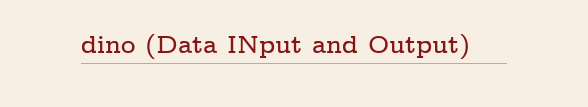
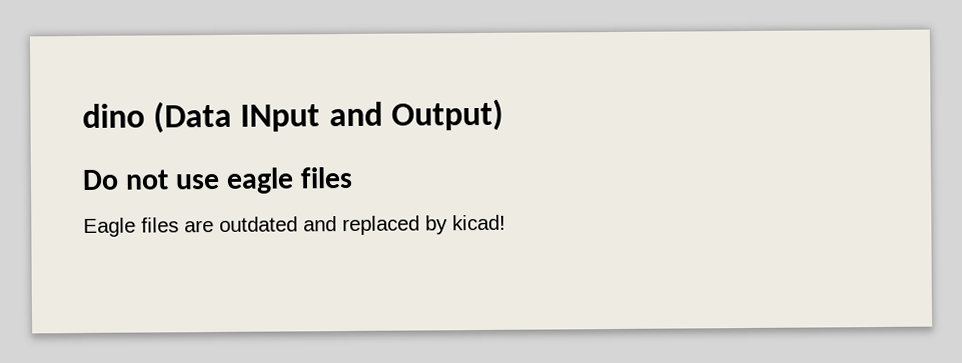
(470, 47) none -> [82,166,353,194] [83,214,506,237] // Do not use eagle files // Eagle files are outdated and replaced by kicad!

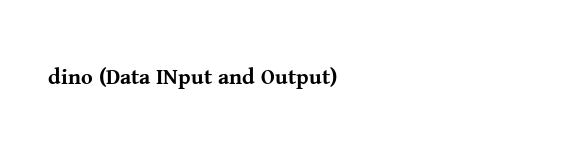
[82,166,353,194] [83,214,506,237] // Do not use eagle files // Eagle files are outdated and replaced by kicad! -> (337, 78) none

